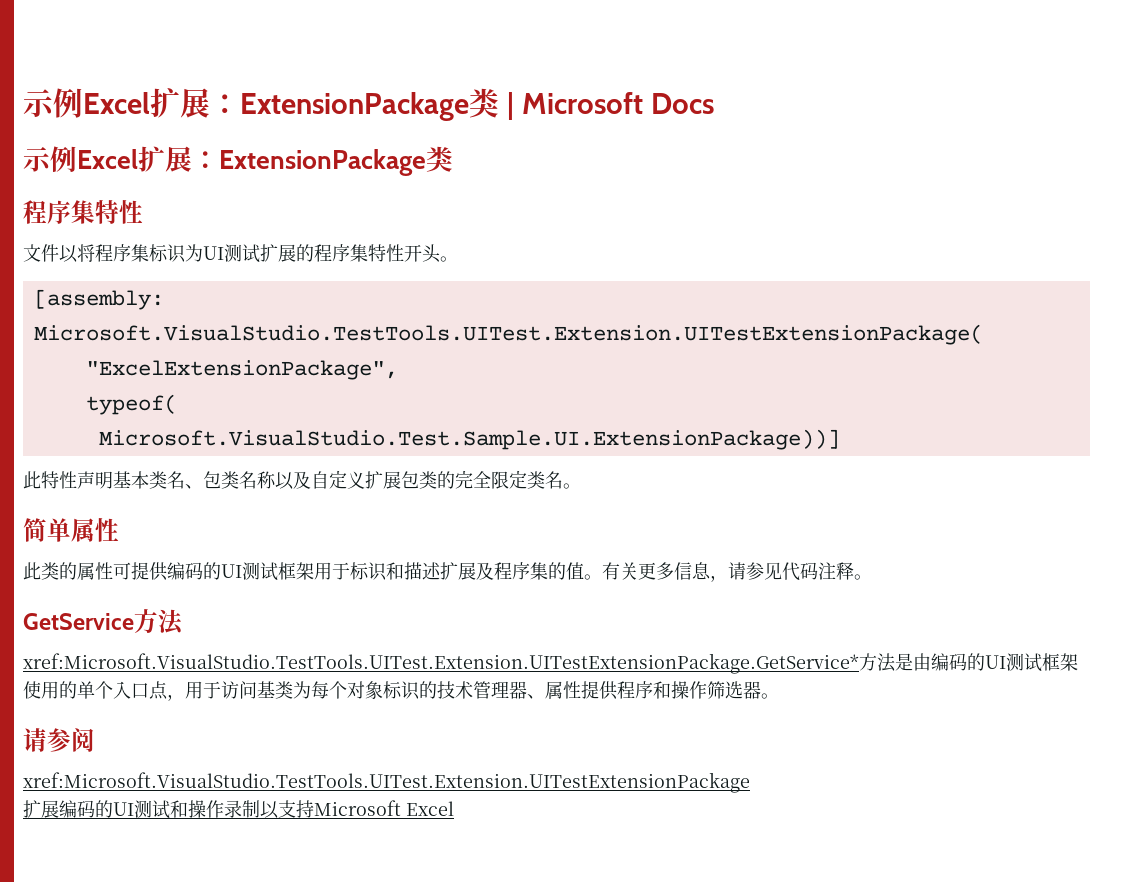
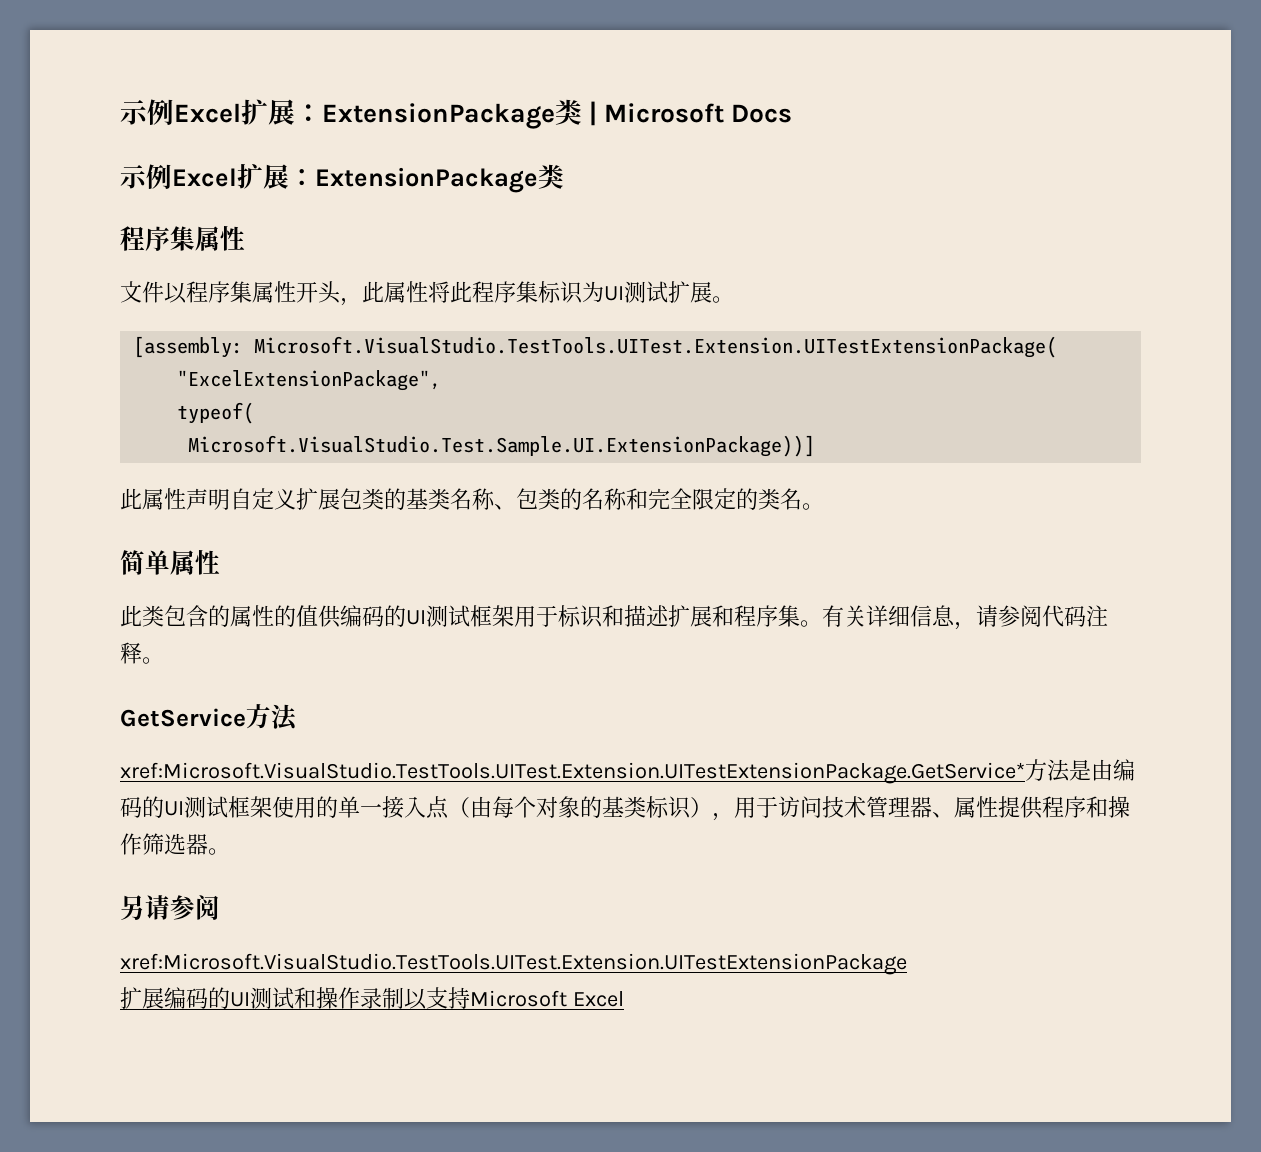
[95,200,119,224] 特 -> [195,226,220,251] 属
[77,244,95,262] 将 -> [186,281,472,306] 程序集属性开头，此属性将此
[296,244,441,263] 的程序集特性开头 -> (712, 292) none
[41,470,455,490] 特性声明基本类名、包类名称以及自定义扩展包类的 -> [142,488,648,510] 属性声明自定义扩展包类的基类名称、包类的名称和
(527, 479) none -> [736,488,758,510] 的
[59,562,149,580] 的属性可提 -> [164,605,318,627] 包含的属性的值
[476,562,674,580] 及程序集的值。有关更多 -> [712,605,910,627] 和程序集。有关详细
[764,562,782,580] 见 -> [1020,605,1042,627] 阅
[95,681,437,701] 个入口点，用于访问基类为每个对象标识的 -> [360,796,822,821] 一接入点（由每个对象的基类标识），用于访问
(779, 696) none -> [120,895,145,920] 另

